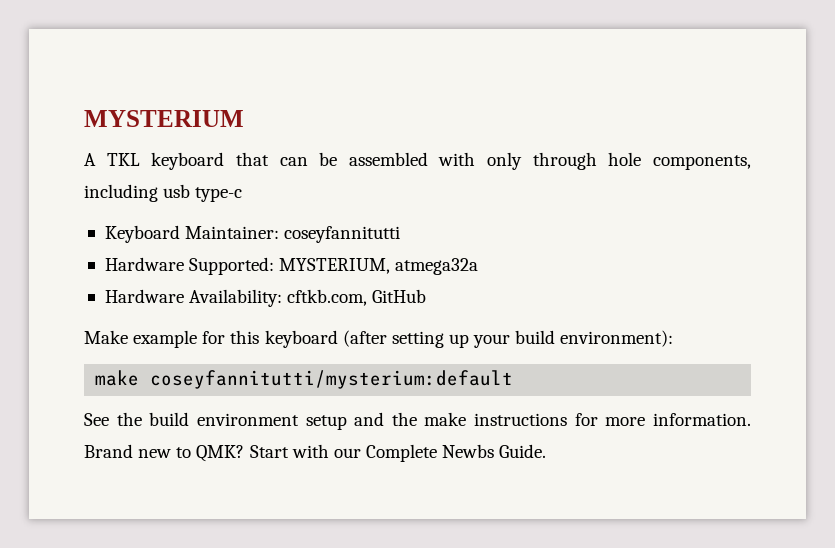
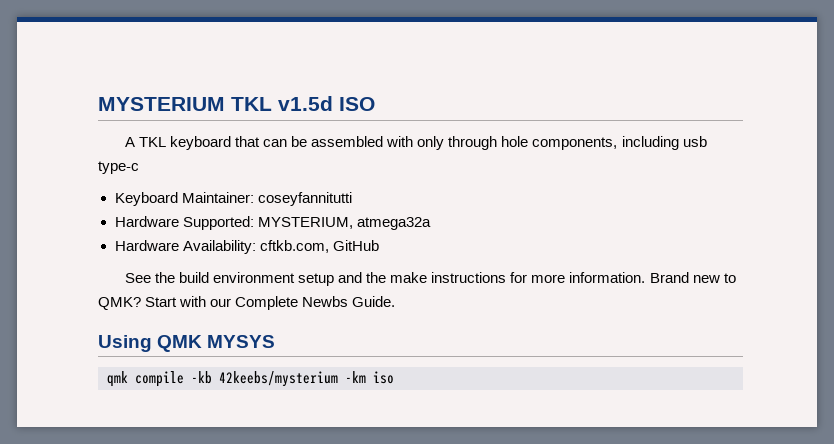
(244, 118) none -> [231,96,375,111] TKL v1.5d ISO
[84,330,674,348] [95,370,514,389] // Make example for this keyboard (after setting up your build environment): // make coseyfannitutti/mysterium:default -> (379, 245) none
(547, 451) none -> [98,335,276,352] [107,371,394,387] // Using QMK MYSYS // qmk compile -kb 42keebs/mysterium -km iso

